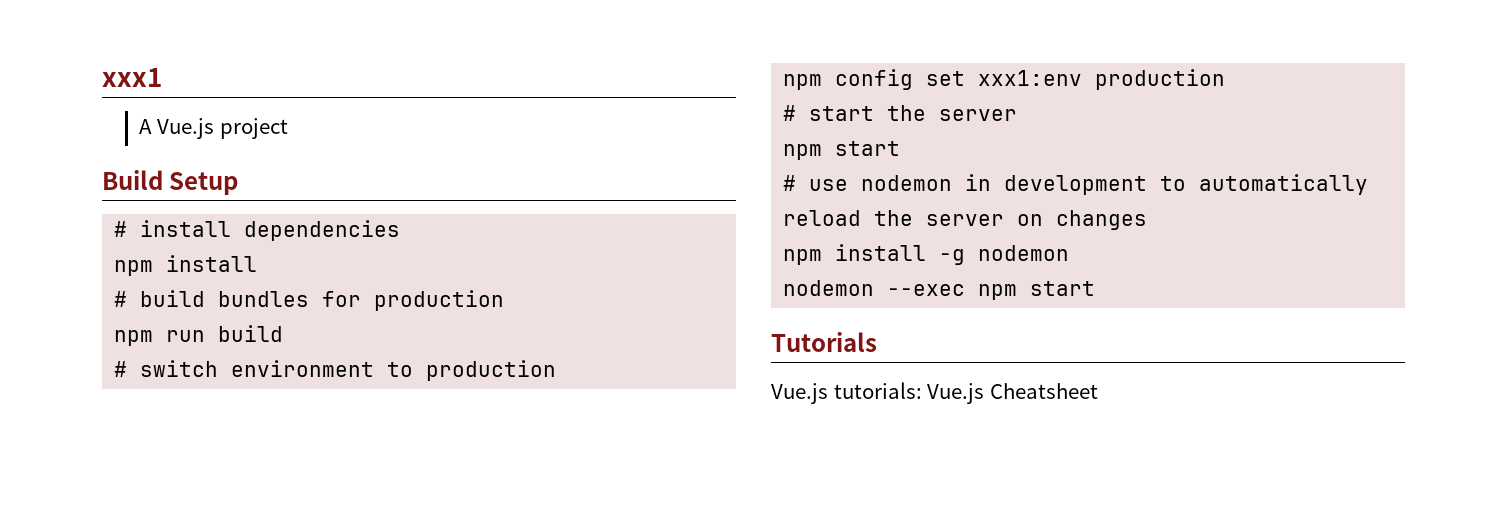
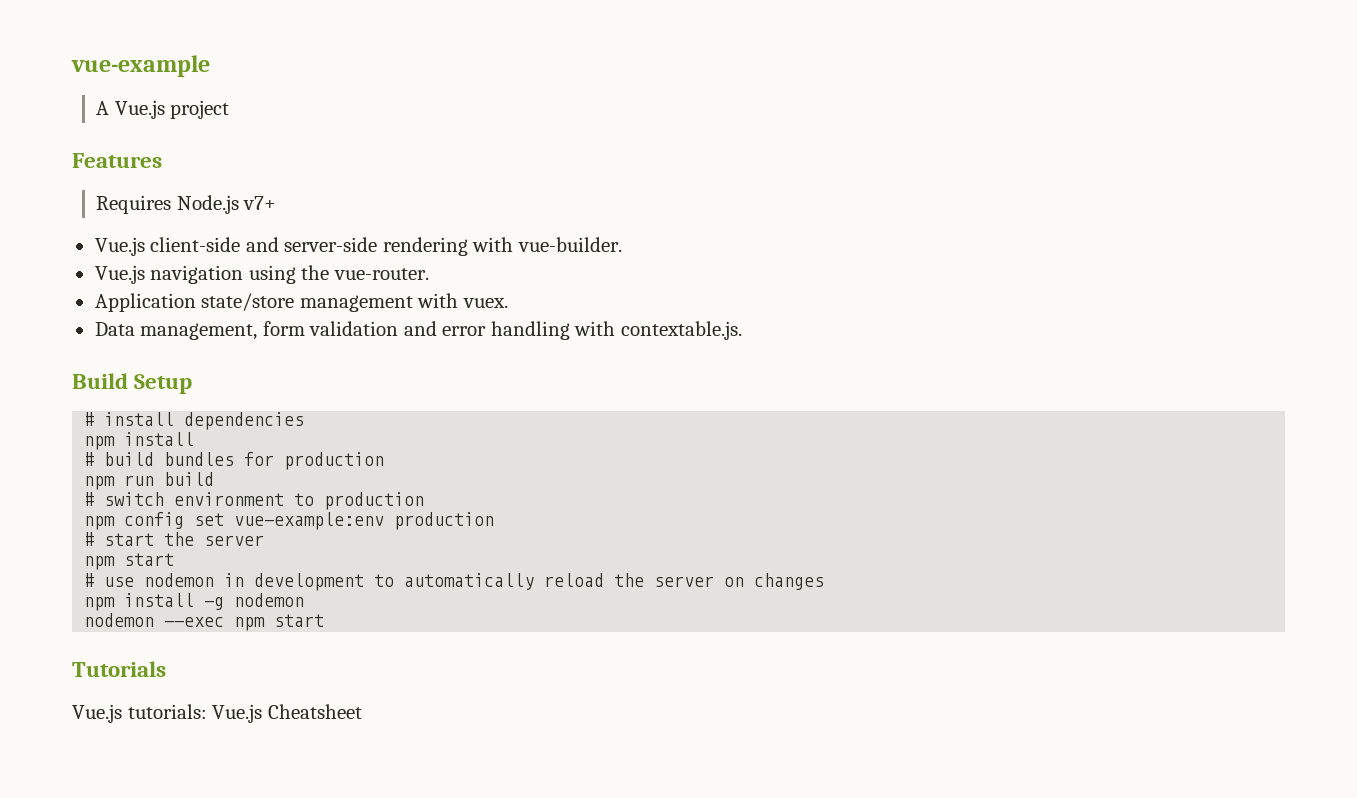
[102,68,162,87] xxx1 -> [71,55,210,77] vue-example
(288, 128) none -> [72,153,162,168] [96,195,277,214] [94,237,622,256] [94,265,429,284] [94,293,508,312] [94,321,742,340] // Features // Requires Node.js v7+ // Vue.js client-side and server-side rendering with vue-builder. // Vue.js navigation using the vue-router. // Application state/store management with vuex. // Data management, form validation and error handling with contextable.js.
[978,70,1083,86] xxx1:env -> [234,512,385,530] vue-example:env

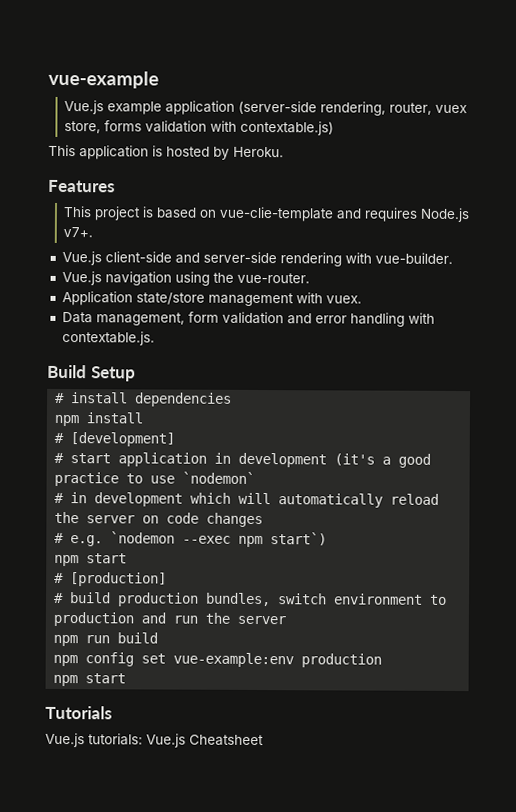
[96,100,230,119] [72,153,162,168] [96,195,277,214] A Vue.js project // Features // Requires Node.js v7+ -> [63,100,467,116] [63,120,334,136] [48,144,284,160] [48,179,115,193] [62,206,470,223] [62,227,93,238] Vue.js example application (server-side rendering, router, vuex store, forms validation with contextable.js) // This application is hosted by Heroku. // Features // This project is based on vue-clie-template and requires Node.js v7+.
(195, 439) none -> [54,432,176,447] [54,452,432,468] [54,471,256,487] [54,492,440,508] [54,511,264,528] [54,531,328,548] [54,553,128,567] [54,572,168,587] // # [development] // # start application in development (it's a good practice to use `nodemon` // # in development which will automatically reload the server on code changes // # e.g. `nodemon --exec npm start`) // npm start // # [production]
[164,452,385,470] [84,472,215,490] [84,492,425,510] bundles for production // npm run build // # switch environment to production -> [117,592,448,607] [53,611,287,627] [53,632,159,647] production bundles, switch environment to production and run the server // npm run build
[84,532,265,546] [84,553,175,570] [84,573,825,591] [84,593,305,611] [84,613,225,627] # start the server // npm start // # use nodemon in development to automatically reload the server on changes // npm install -g nodemon // nodemon --exec -> (383, 660) none

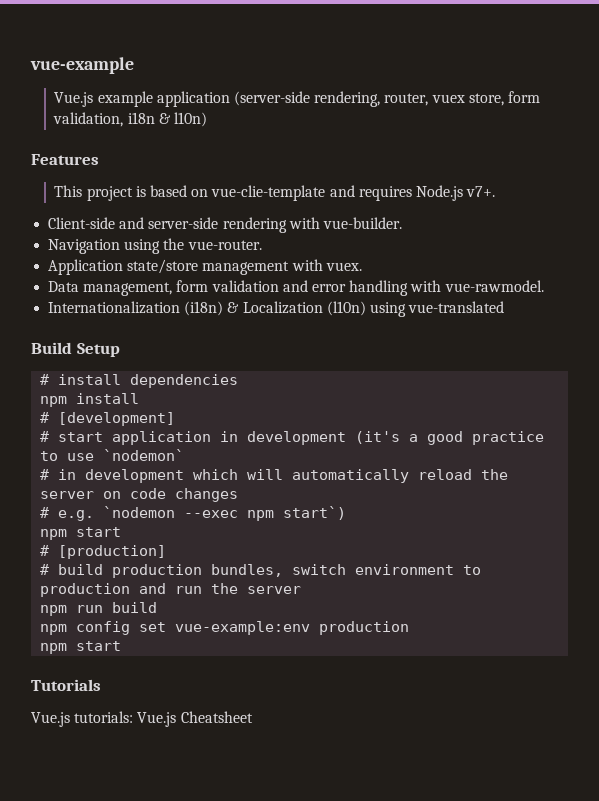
[103,120,334,136] [48,144,284,160] forms validation with contextable.js) // This application is hosted by Heroku. -> [507,91,540,103] [53,112,208,127] form validation, i18n & l10n)
[61,251,172,266] Vue.js client-side -> [48,217,116,229] Client-side
[61,271,172,286] Vue.js navigation -> [48,239,121,254] Navigation
[61,331,155,346] contextable.js. -> [444,280,544,292] [48,301,505,317] vue-rawmodel. // Internationalization (i18n) & Localization (l10n) using vue-translated

